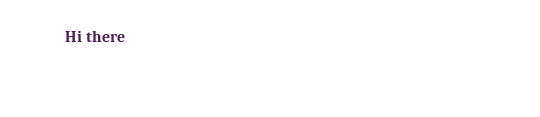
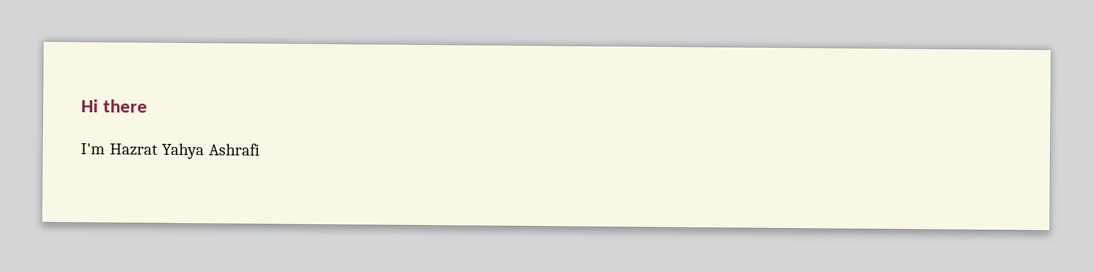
(126, 36) none -> [80,142,260,160] // I'm Hazrat Yahya Ashrafi

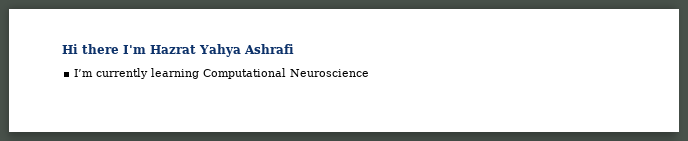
(149, 106) // -> (119, 49) none
(260, 149) none -> [74,68,370,79] // I’m currently learning Computational Neuroscience

